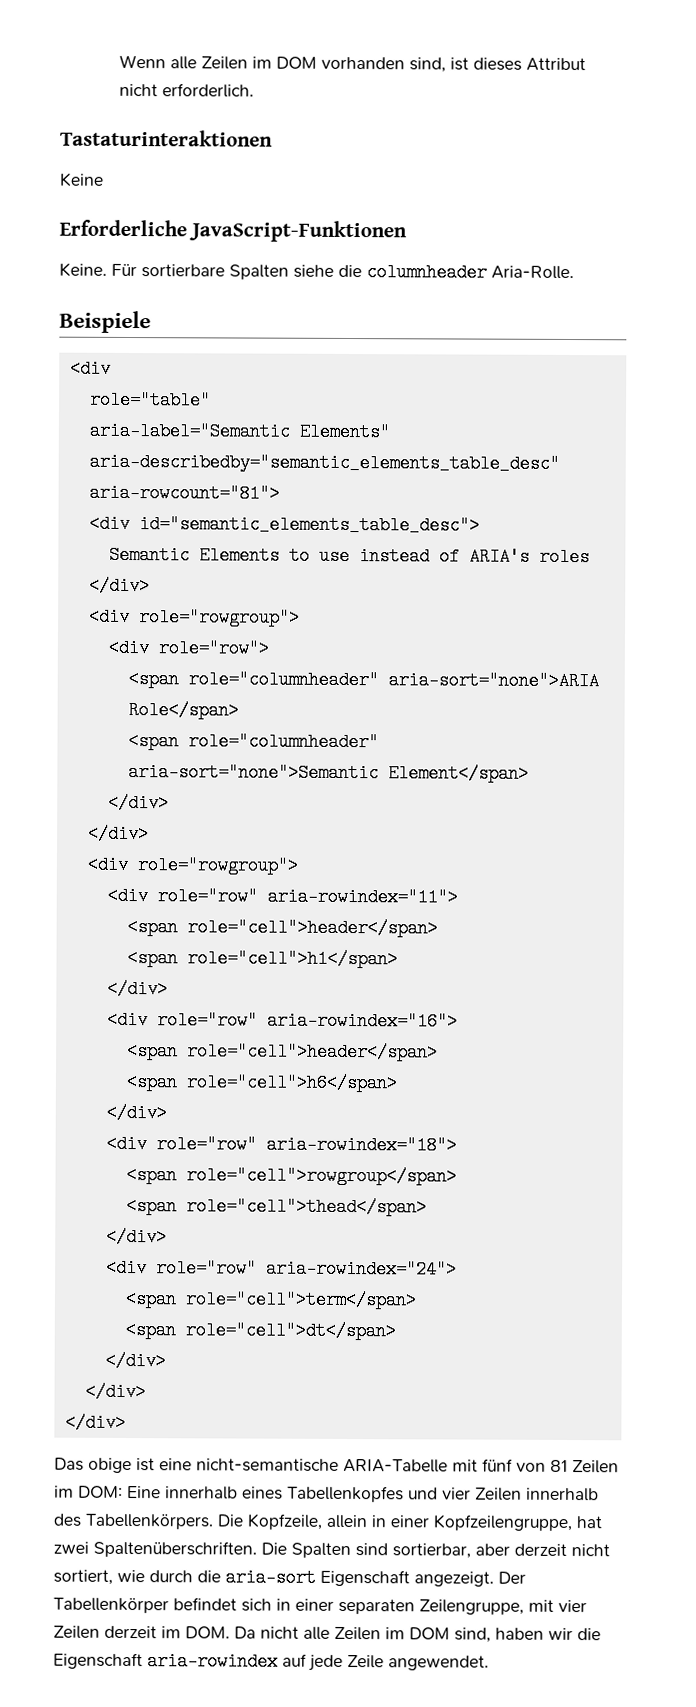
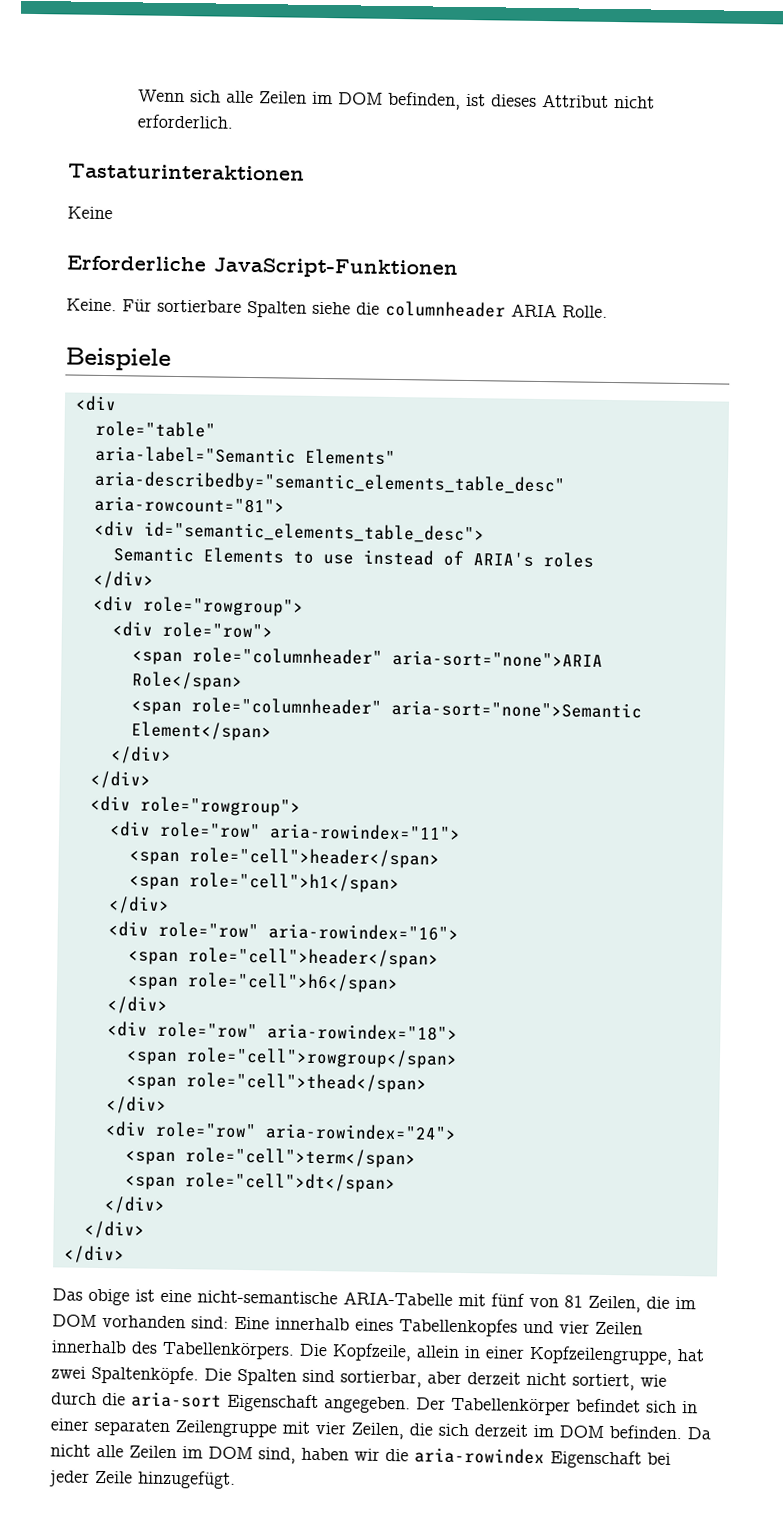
[170,56,447,73] alle Zeilen im DOM vorhanden sind, -> [189,90,461,110] sich alle Zeilen im DOM befinden,
[491,265,574,280] Aria-Rolle. -> [511,303,608,318] ARIA Rolle.
[572,1460,619,1474] [54,1485,123,1498] Zeilen im DOM: -> [588,1295,696,1313] [52,1314,229,1329] Zeilen, die im DOM vorhanden sind:
[93,1540,257,1558] Spaltenüberschriften. -> [91,1365,199,1385] Spaltenköpfe.
[414,1571,494,1587] angezeigt. -> [324,1396,411,1414] angegeben.
[419,1599,524,1615] Zeilengruppe, -> [175,1420,277,1438] Zeilengruppe
[53,1625,230,1639] Zeilen derzeit im DOM. -> [351,1422,682,1440] Zeilen, die sich derzeit im DOM befinden.
[53,1652,489,1671] Eigenschaft aria-rowindex auf jede Zeile angewendet. -> [414,1447,671,1469] [49,1470,236,1489] aria-rowindex Eigenschaft bei jeder Zeile hinzugefügt.

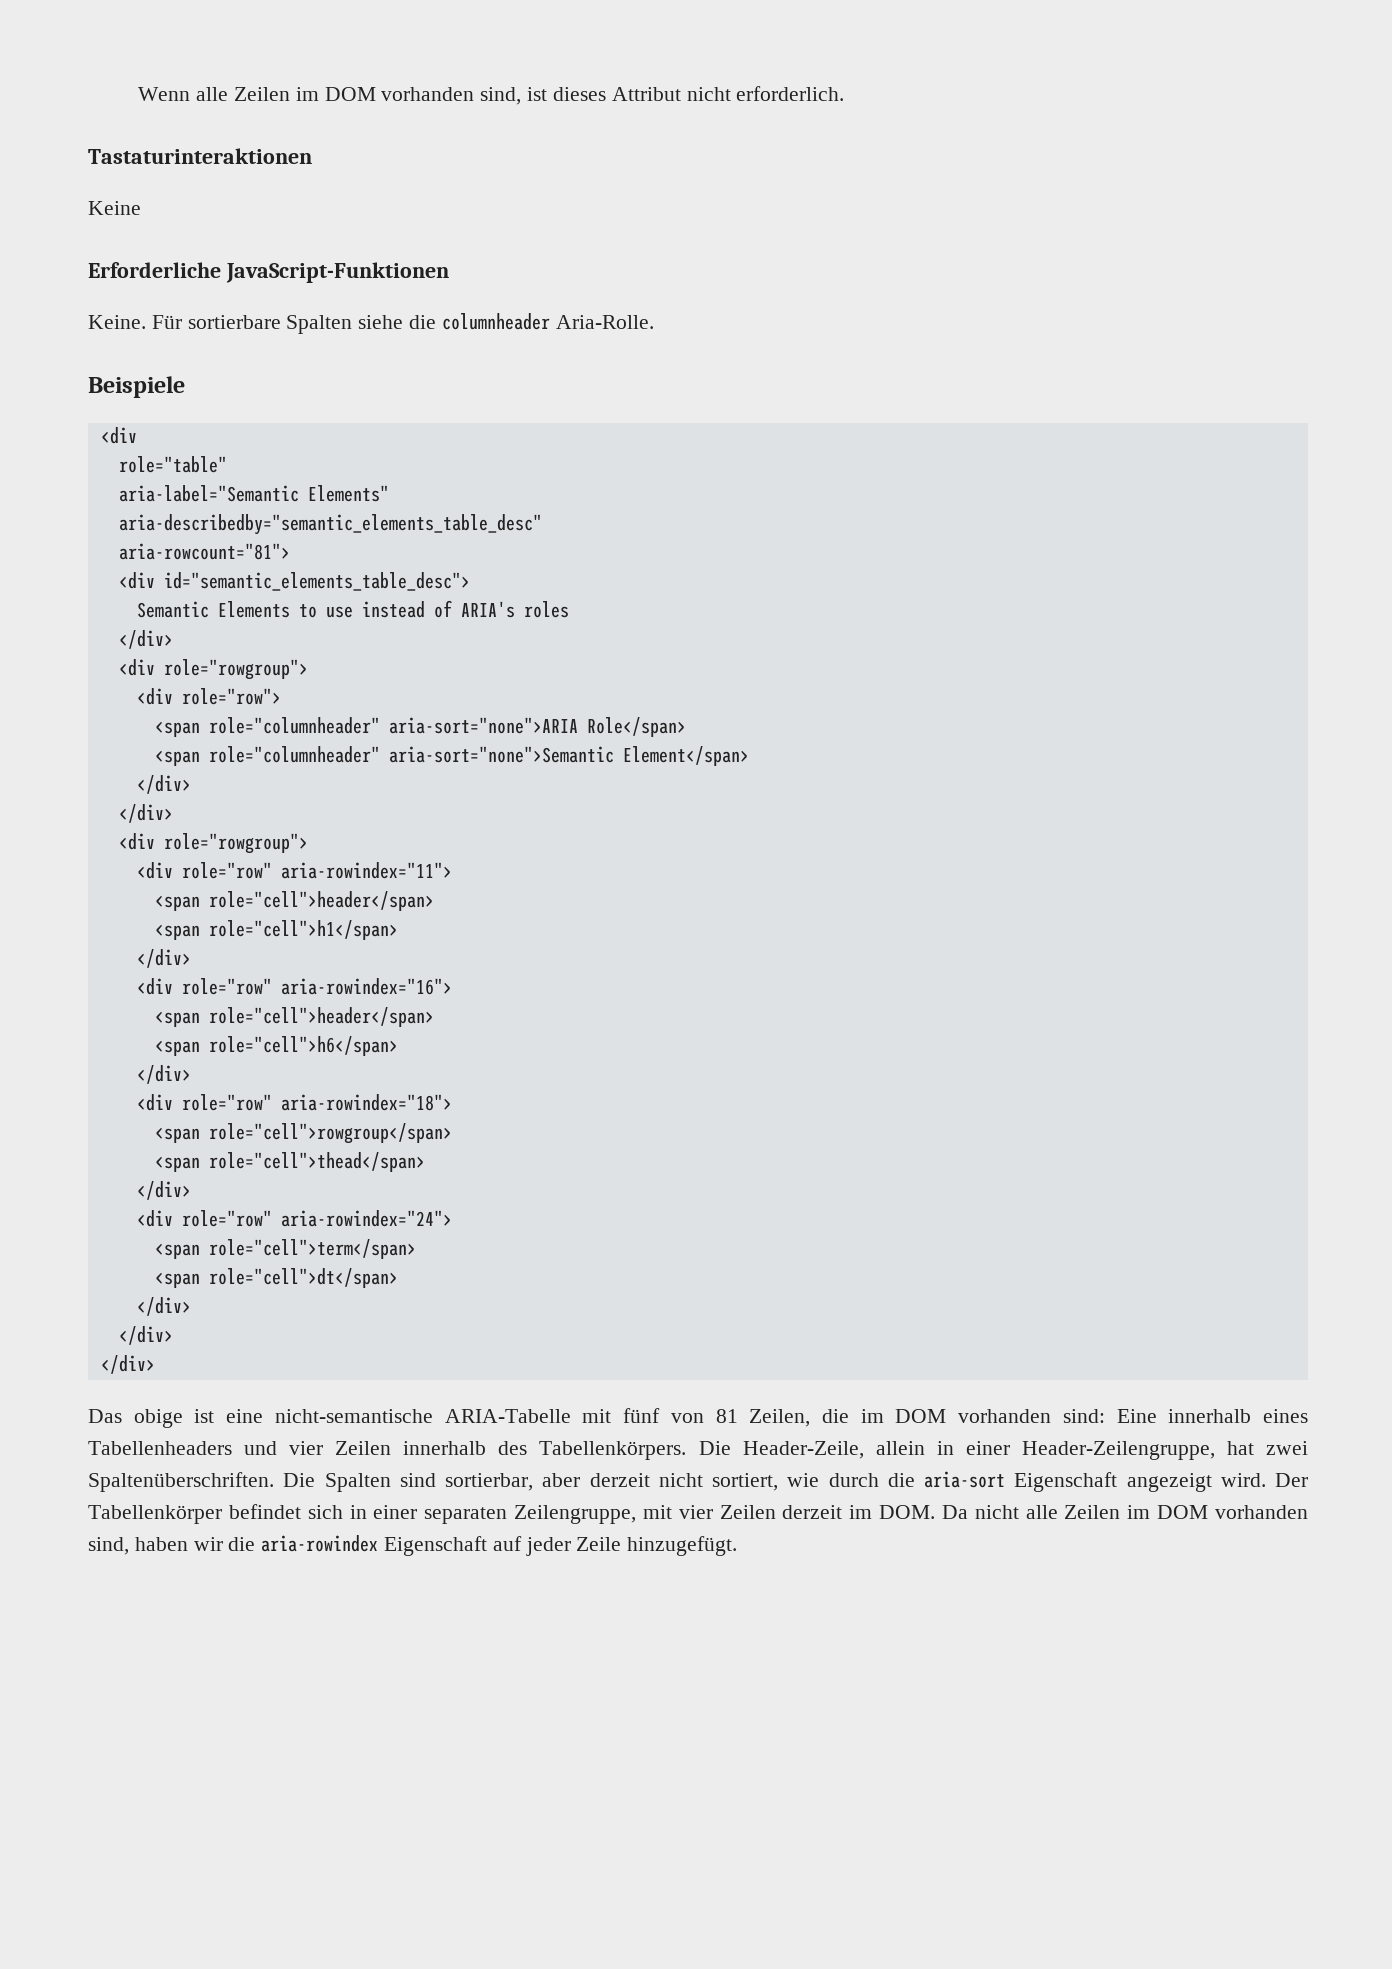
[189,90,461,110] sich alle Zeilen im DOM befinden, -> [196,87,522,105] alle Zeilen im DOM vorhanden sind,
[511,303,608,318] ARIA Rolle. -> [555,315,654,329] Aria-Rolle.
[399,1318,518,1337] Tabellenkopfes -> [88,1441,232,1455] Tabellenheaders
[332,1343,412,1362] Kopfzeile, -> [742,1441,864,1459] Header-Zeile,
[529,1345,672,1365] Kopfzeilengruppe, -> [1021,1441,1215,1460] Header-Zeilengruppe,
[91,1365,199,1385] Spaltenköpfe. -> [88,1472,274,1492] Spaltenüberschriften.
[324,1396,411,1414] angegeben. -> [1126,1473,1266,1492] angezeigt wird.
[175,1420,277,1438] Zeilengruppe -> [514,1505,637,1524] Zeilengruppe,
[351,1422,682,1440] Zeilen, die sich derzeit im DOM befinden. -> [719,1505,936,1519] Zeilen derzeit im DOM.
(253, 1453) none -> [1215,1505,1309,1519] vorhanden
[647,1452,671,1465] bei -> [492,1536,522,1551] auf

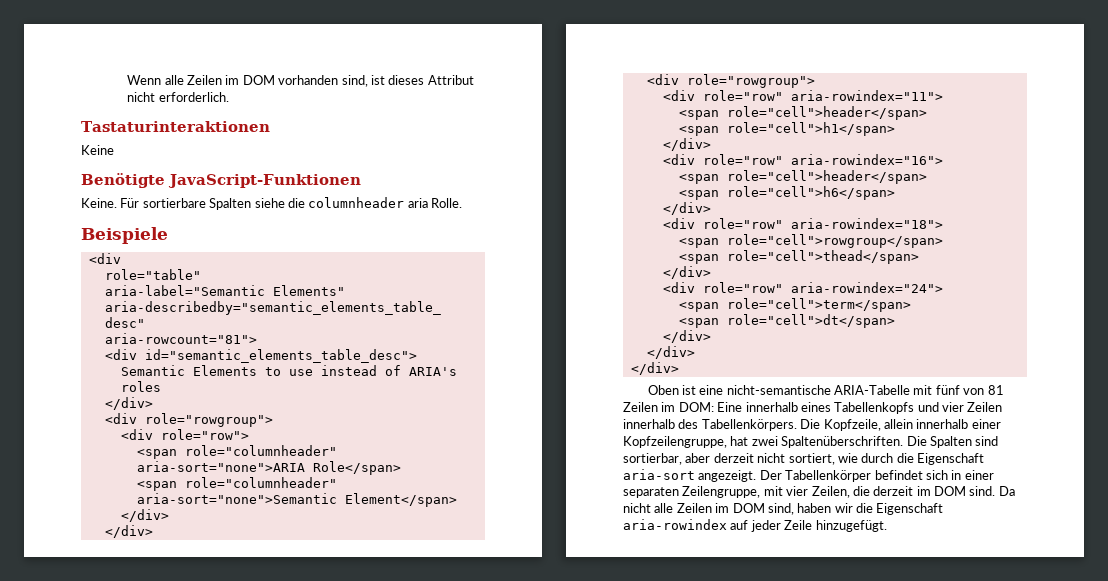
[88,262,221,278] Erforderliche -> [81,173,165,188] Benötigte
[555,315,654,329] Aria-Rolle. -> [407,198,462,208] aria Rolle.
[88,1409,183,1428] Das obige -> [647,385,679,395] Oben
[749,1409,1105,1427] Zeilen, die im DOM vorhanden sind: -> [623,402,714,412] Zeilen im DOM:
[88,1441,232,1455] Tabellenheaders -> [834,402,915,414] Tabellenkopfs
[742,1441,1215,1460] Header-Zeile, allein in einer Header-Zeilengruppe, -> [823,419,1001,431] [623,436,727,448] Kopfzeile, allein innerhalb einer Kopfzeilengruppe,
[924,1471,1266,1492] aria-sort Eigenschaft angezeigt wird. -> [917,453,984,465] [623,469,757,482] Eigenschaft aria-sort angezeigt.
[719,1505,936,1519] Zeilen derzeit im DOM. -> [811,486,996,498] Zeilen, die derzeit im DOM sind.
[1215,1505,1309,1519] vorhanden -> (765, 508) none
[261,1535,488,1556] aria-rowindex Eigenschaft -> [876,503,944,515] [623,519,727,530] Eigenschaft aria-rowindex

